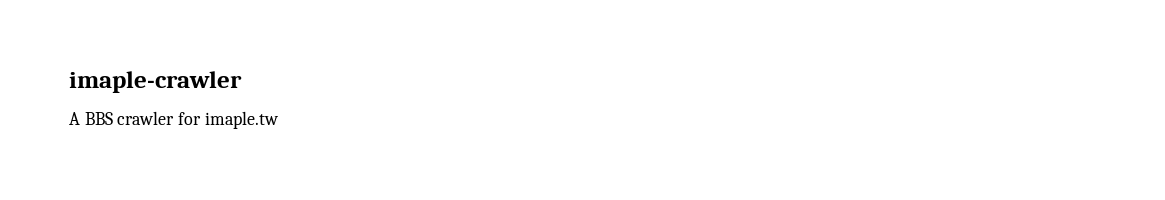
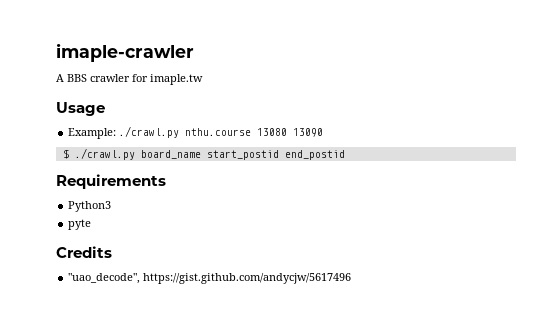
(279, 120) none -> [56,102,105,116] [68,126,324,139] [62,148,345,160] [56,174,166,189] [68,201,112,212] [68,219,92,230] [56,246,112,258] [68,273,352,284] // Usage // Example: ./crawl.py nthu.course 13080 13090 // $ ./crawl.py board_name start_postid end_postid // Requirements // Python3 // pyte // Credits // "uao_decode", https://gist.github.com/andycjw/5617496

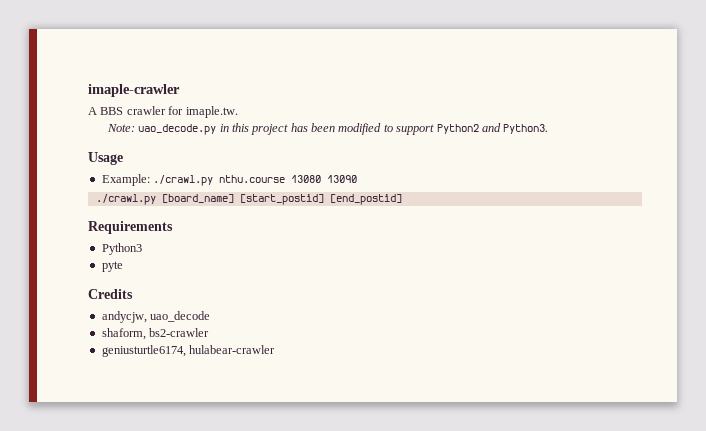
[150,74,203,85] imaple.tw -> [185,106,238,118] [106,123,549,135] imaple.tw. // Note: uao_decode.py in this project has been modified to support Python2 and Python3.
[62,148,345,160] $ ./crawl.py board_name start_postid end_postid -> [95,194,402,205] ./crawl.py [board_name] [start_postid] [end_postid]
[68,273,352,284] "uao_decode", https://gist.github.com/andycjw/5617496 -> [101,311,211,323] [101,328,210,340] [101,345,276,357] andycjw, uao_decode // shaform, bs2-crawler // geniusturtle6174, hulabear-crawler

